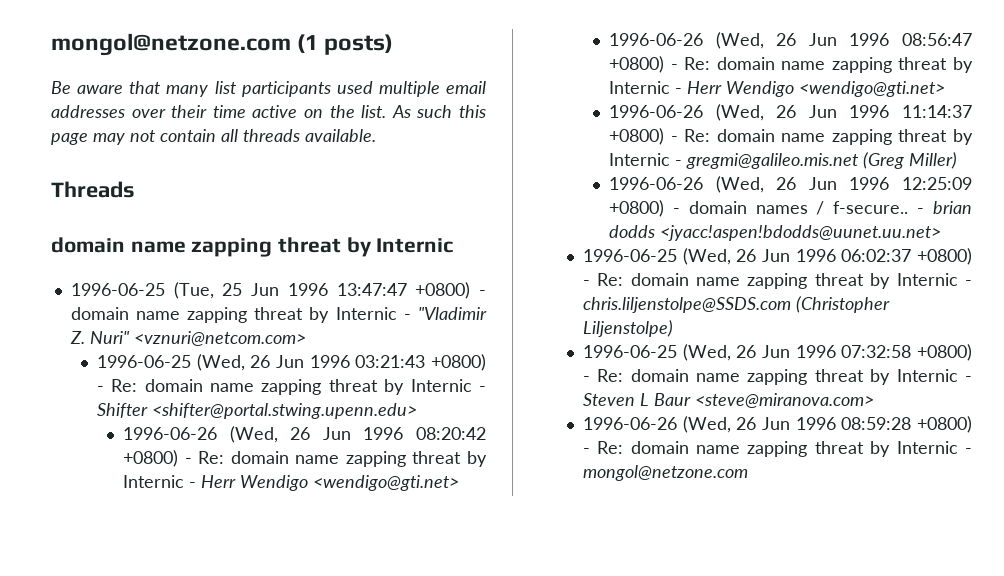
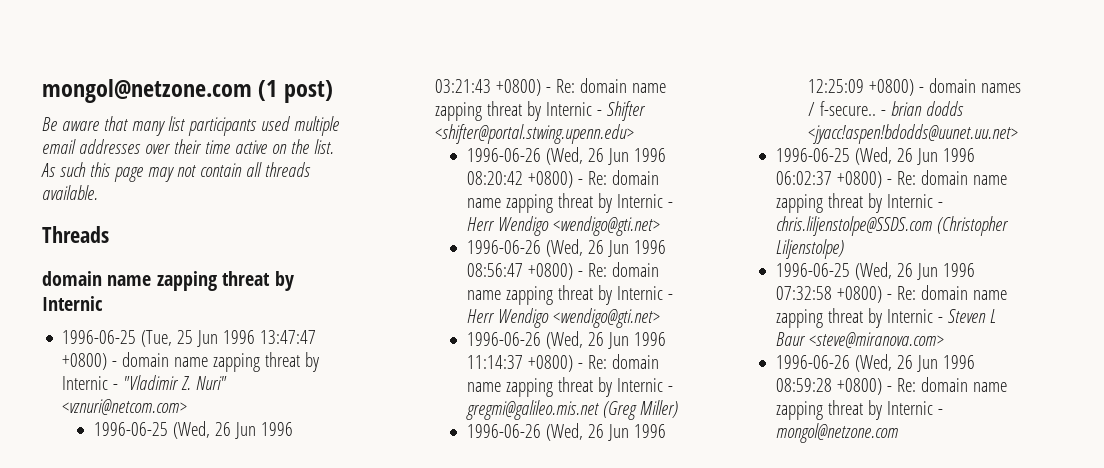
[324,34,394,55] posts) -> [283,80,333,103] post)

